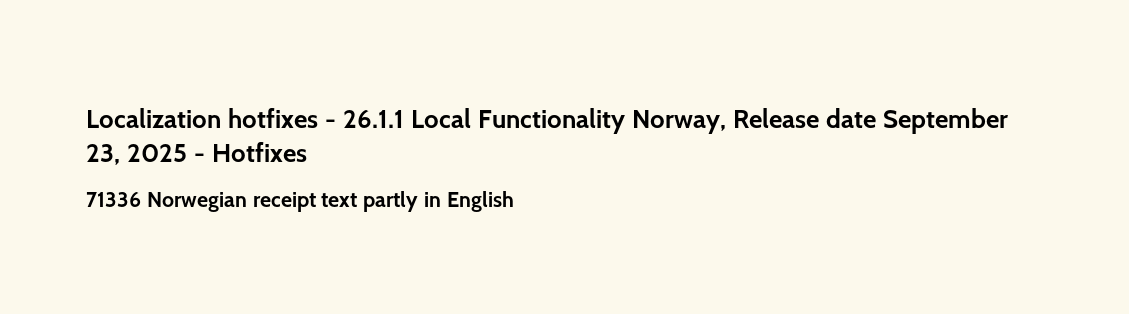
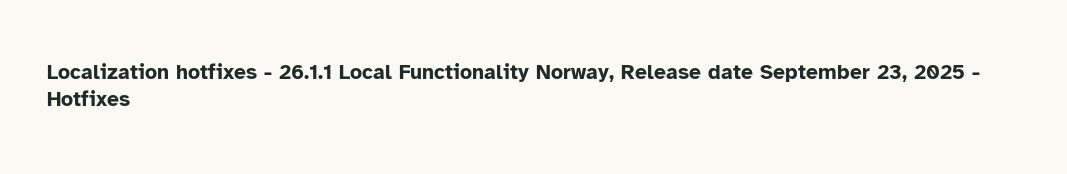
[86,191,514,212] // 71336 Norwegian receipt text partly in English -> (130, 98) none

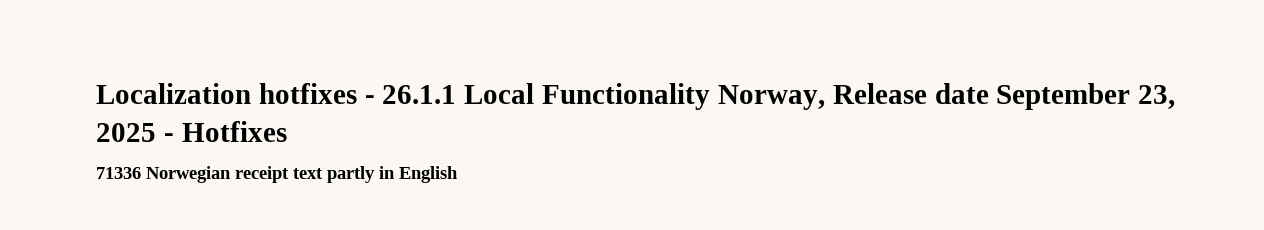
(130, 98) none -> [96,166,458,183] // 71336 Norwegian receipt text partly in English

